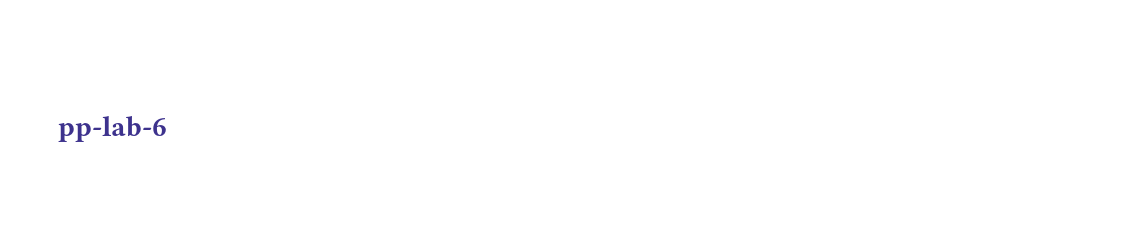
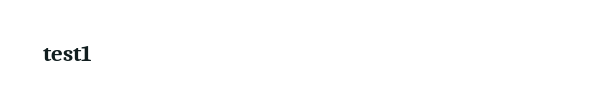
[58,116,167,142] pp-lab-6 -> [43,45,92,61] test1

